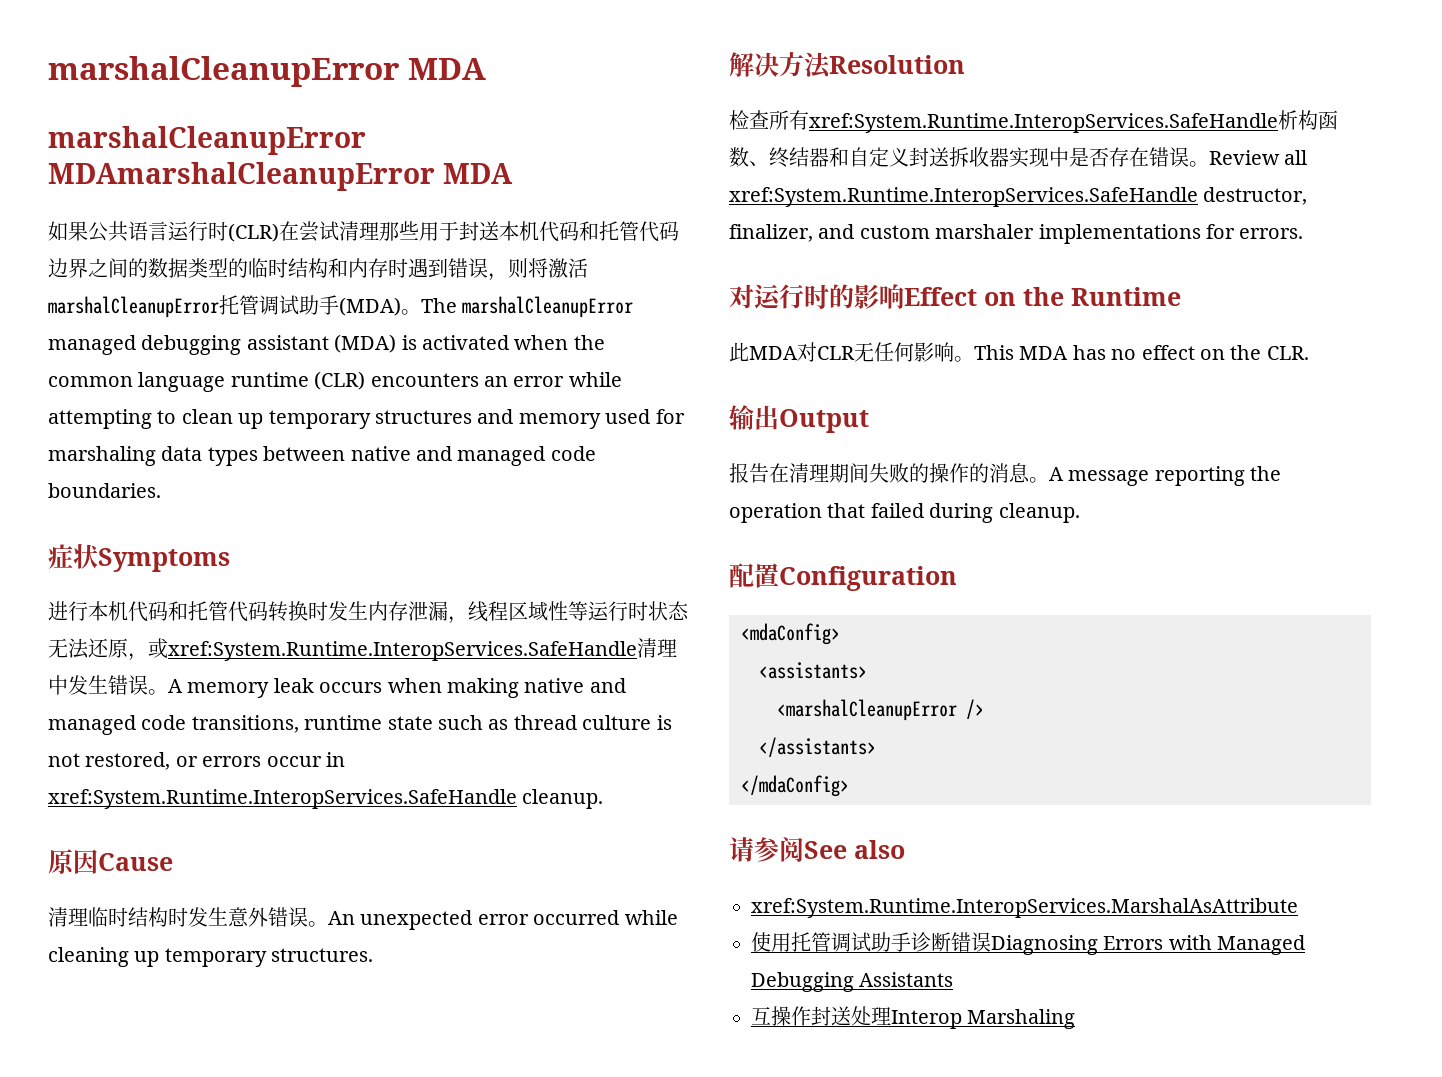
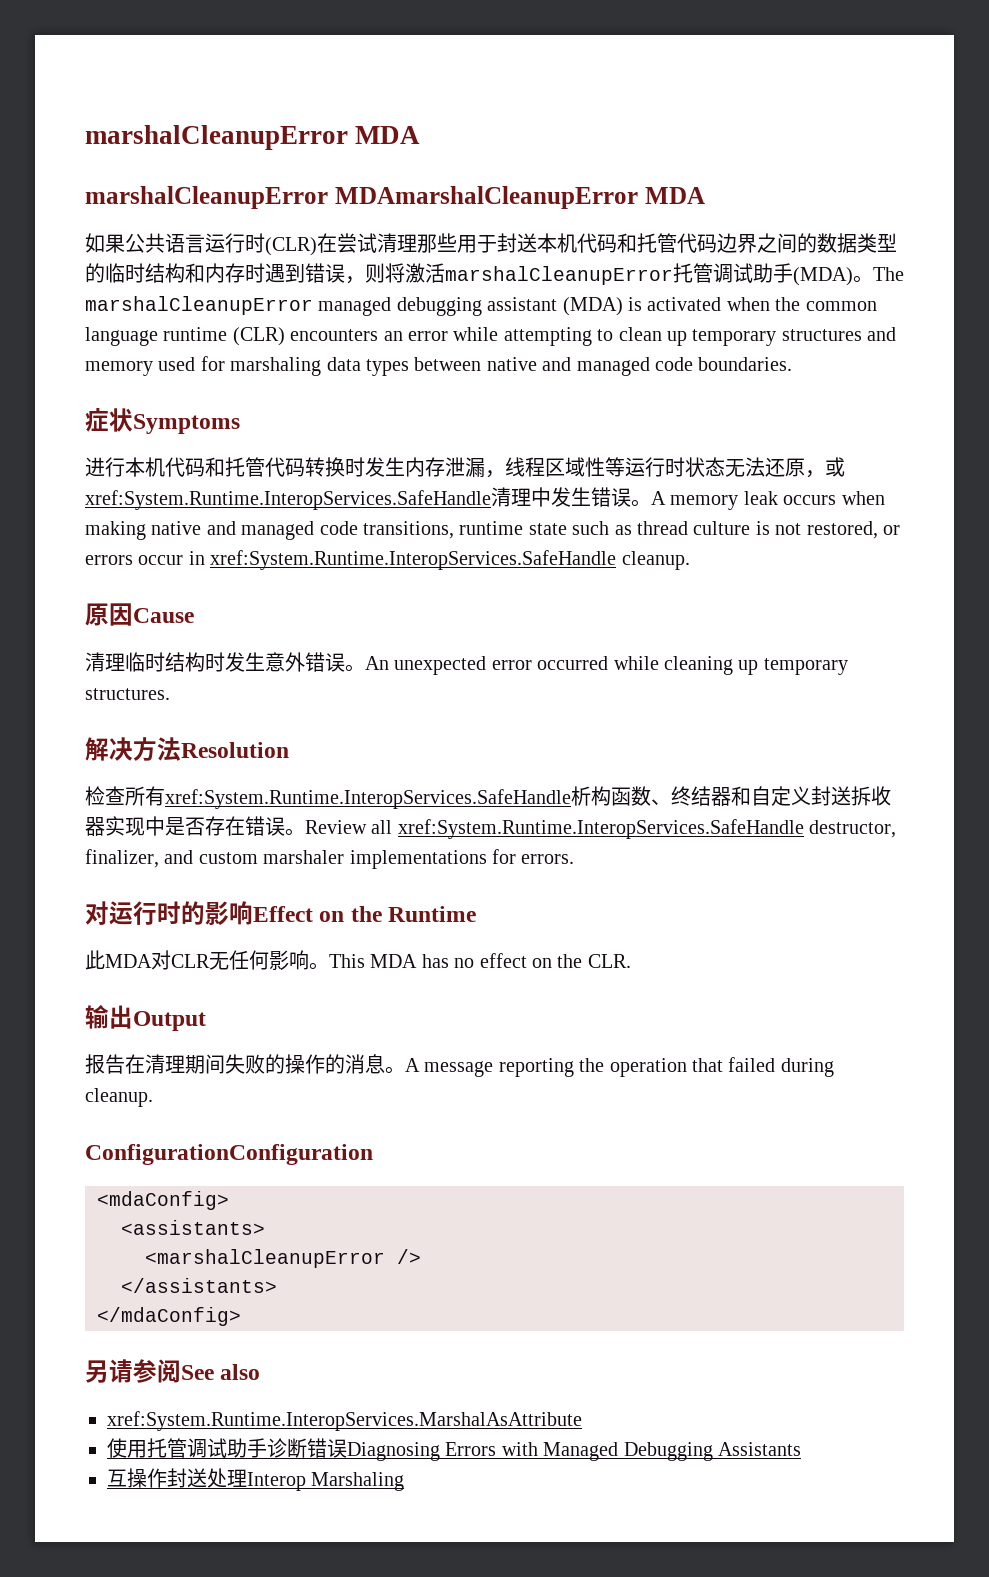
[729,563,957,591] 配置Configuration -> [85,1144,373,1165] ConfigurationConfiguration
(849, 786) none -> [85,1360,109,1383] 另

